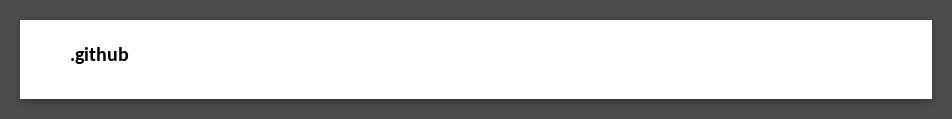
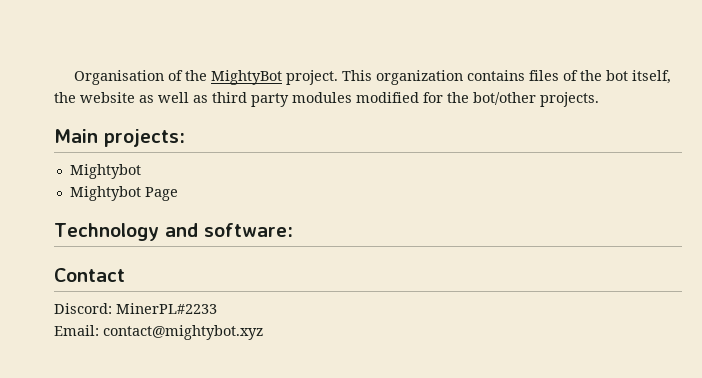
[70,47,129,64] .github -> [73,70,671,85] [54,92,599,107] [54,129,185,147] [69,164,141,179] [69,186,178,201] [54,223,293,241] [54,268,125,282] [54,303,217,314] [54,325,263,340] Organisation of the MightyBot project. This organization contains files of the bot itself, the website as well as third party modules modified for the bot/other projects. // Main projects: // Mightybot // Mightybot Page // Technology and software: // Contact // Discord: MinerPL#2233 // Email: contact@mightybot.xyz

